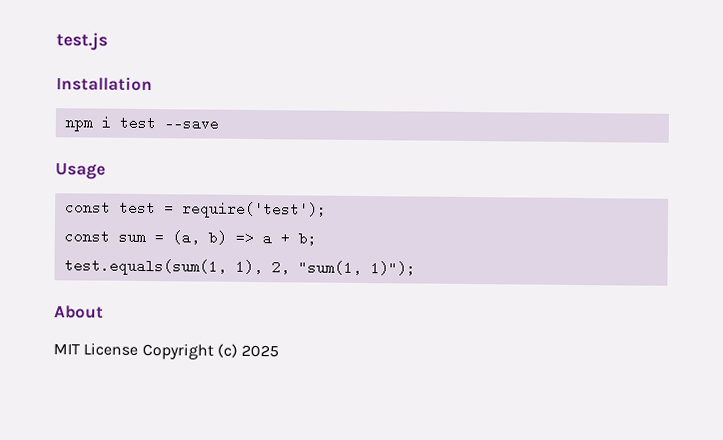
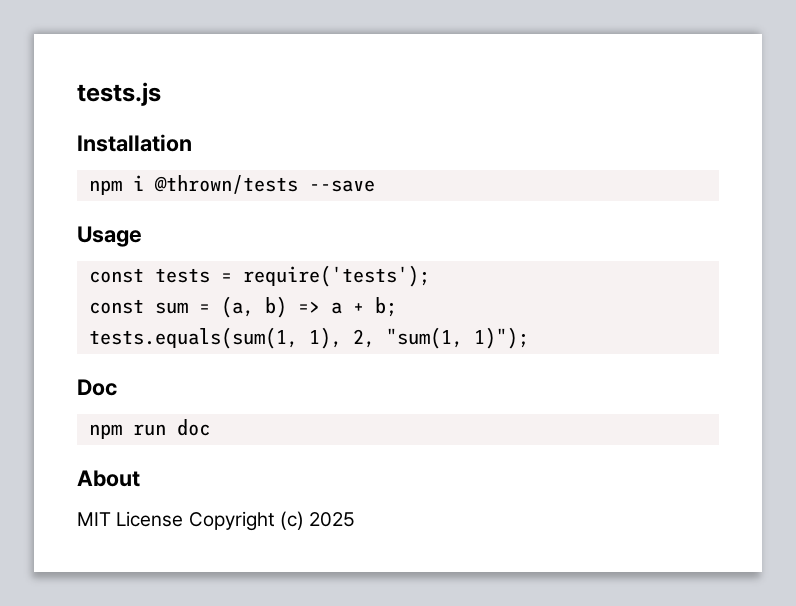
[56,32,108,51] test.js -> [77,82,161,106] tests.js
[118,115,156,131] test -> [153,175,298,194] @thrown/tests
[118,200,327,219] test = require('test'); -> [154,265,430,287] tests = require('tests');
[63,258,227,276] test.equals(sum(1, -> [88,327,298,349] tests.equals(sum(1,
(416, 268) none -> [77,379,117,396] [88,419,210,439] // Doc // npm run doc

